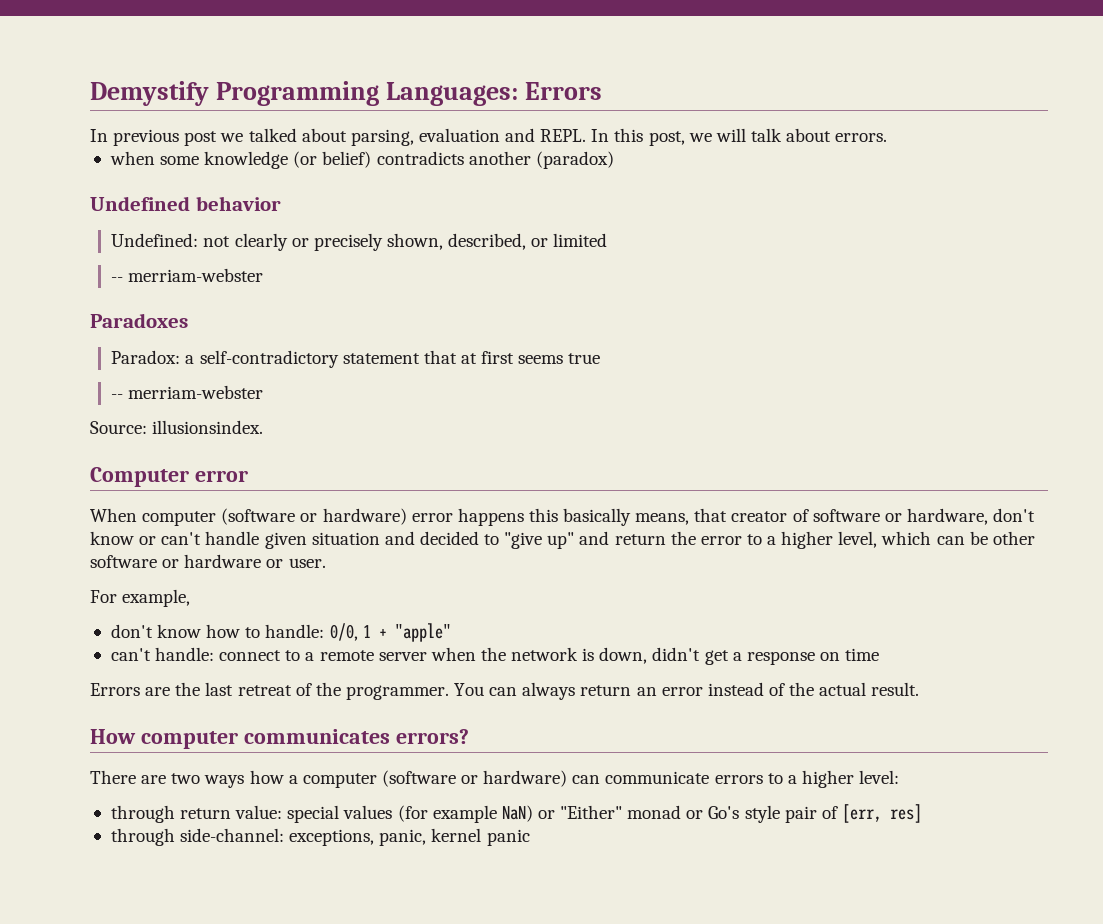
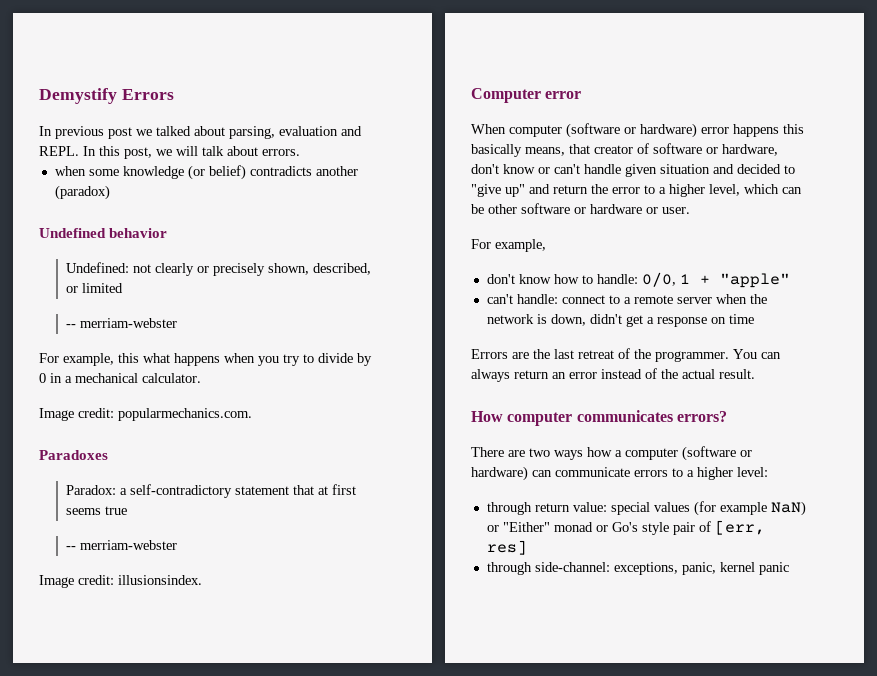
[216,81,519,106] Programming Languages: -> (117, 96) none
(264, 275) none -> [39,353,372,366] [39,373,201,383] [39,408,252,421] // For example, this what happens when you try to divide by 0 in a mechanical calculator. // Image credit: popularmechanics.com.
[90,421,147,434] Source: -> [39,575,114,588] Image credit:

